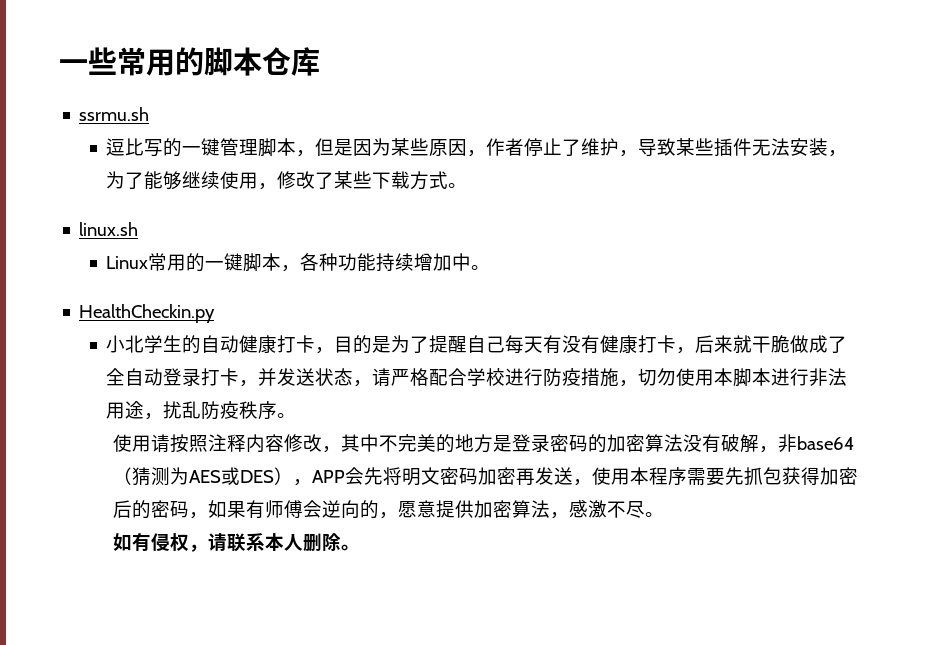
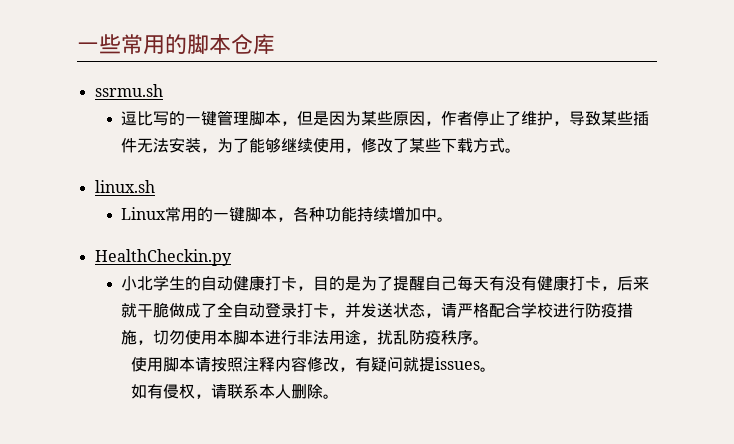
(152, 443) none -> [162,357,195,372] 脚本
[341,434,855,453] [113,467,859,486] [113,500,646,519] 其中不完美的地方是登录密码的加密算法没有破解，非base64（猜测为AES或DES），APP会先将明文密码加密再发送，使用本程序需要先抓包获得加密后的密码，如果有师傅会逆向的，愿意提供加密算法，感激不尽 -> [354,356,480,372] 有疑问就提issues

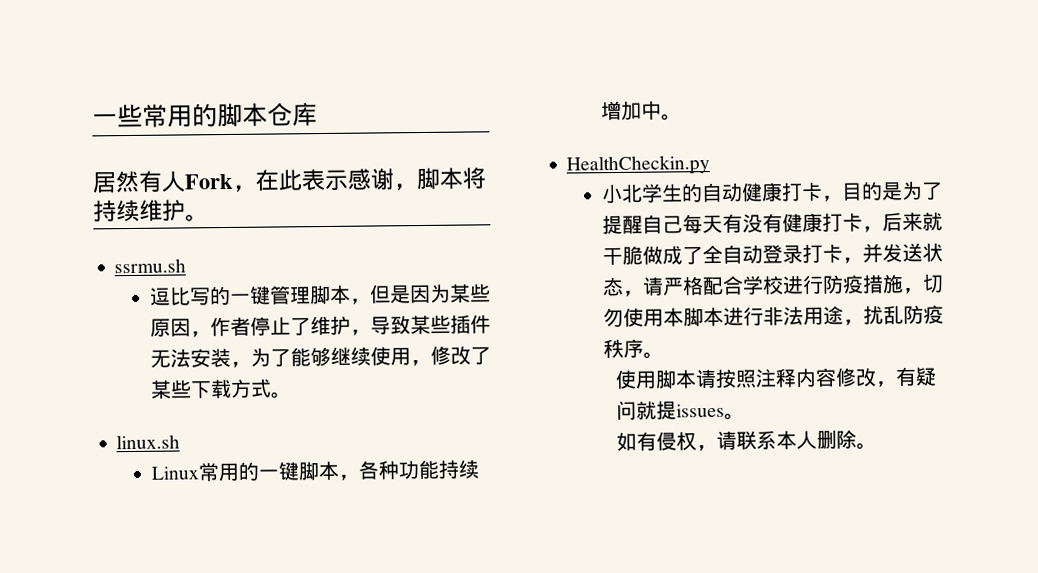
(275, 44) none -> [92,167,486,194] [93,199,209,223] // 居然有人Fork，在此表示感谢，脚本将持续维护。

